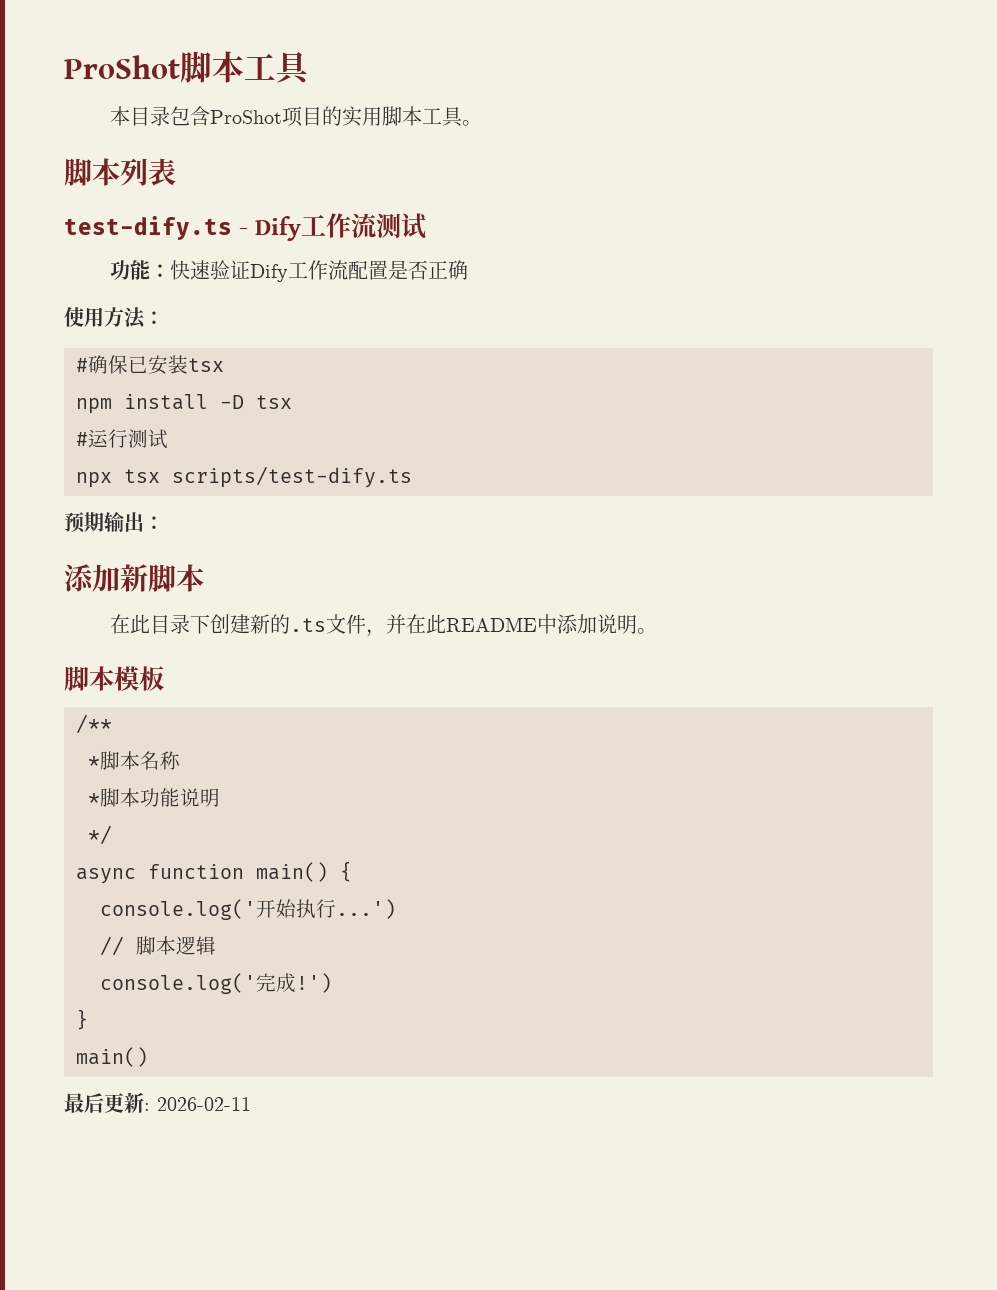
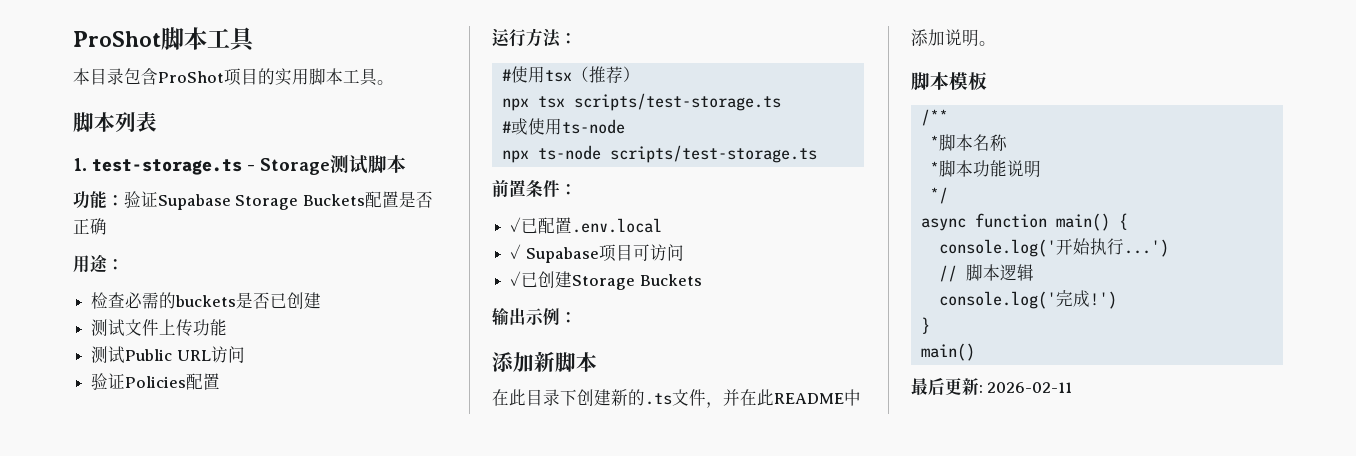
[64,213,426,241] test-dify.ts - Dify工作流测试 -> [73,155,406,175] 1. test-storage.ts - Storage测试脚本
[170,260,349,282] 快速验证Dify工作流 -> [124,191,365,210] 验证Supabase Storage Buckets
[64,307,104,327] 使用 -> [73,254,124,273] [91,292,322,309] [91,319,228,337] [91,346,245,363] [91,373,221,390] [492,28,526,47] 用途： // 检查必需的buckets是否已创建 // 测试文件上传功能 // 测试Public URL访问 // 验证Policies配置 // 运行
[88,355,224,375] [76,394,292,414] [76,429,168,449] [76,466,412,488] [64,511,144,533] 确保已安装tsx // npm install -D tsx // #运行测试 // npx tsx scripts/test-dify.ts // 预期输出 -> [510,66,640,84] [501,93,781,111] [501,118,625,135] [501,145,817,163] [492,180,577,197] [510,217,663,234] [510,244,684,263] [510,271,702,290] [492,307,560,325] 使用tsx（推荐） // npx tsx scripts/test-storage.ts // #或使用ts-node // npx ts-node scripts/test-storage.ts // 前置条件： // ✓已配置.env.local // ✓ Supabase项目可访问 // ✓已创建Storage Buckets // 输出示例

